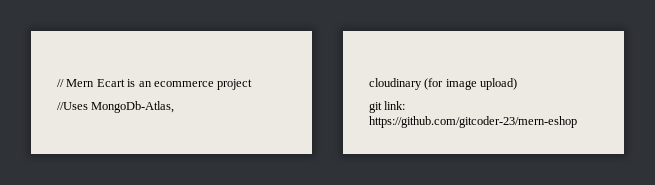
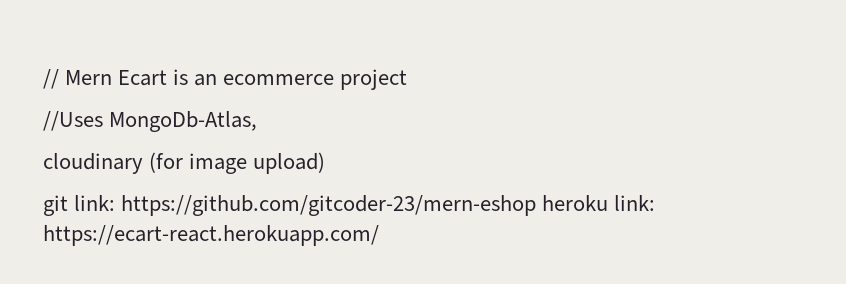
(577, 122) none -> [542,195,656,211] [43,225,379,246] heroku link: https://ecart-react.herokuapp.com/

